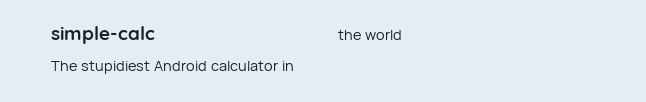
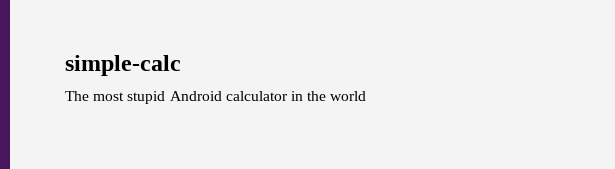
[80,61,150,74] stupidiest -> [93,91,166,104] most stupid

